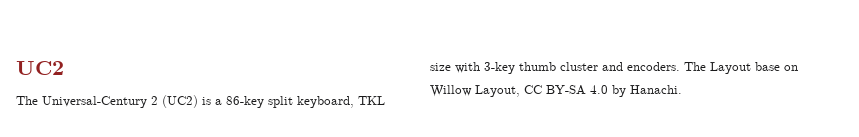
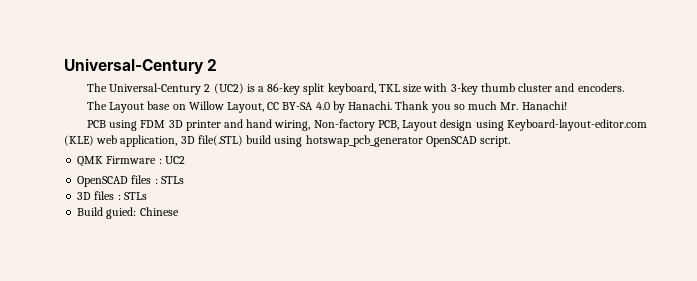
[16,61,64,75] UC2 -> [64,58,218,74] Universal-Century 2
(680, 66) none -> (624, 87) //
(682, 89) none -> [395,101,567,113] [86,119,647,131] [64,135,511,147] [77,156,185,167] [77,175,184,187] [77,191,147,200] [77,207,179,219] Thank you so much Mr. Hanachi! // PCB using FDM 3D printer and hand wiring, Non-factory PCB, Layout design using Keyboard-layout-editor.com (KLE) web application, 3D file(.STL) build using hotswap_pcb_generator OpenSCAD script. // QMK Firmware : UC2 // OpenSCAD files : STLs // 3D files : STLs // Build guied: Chinese

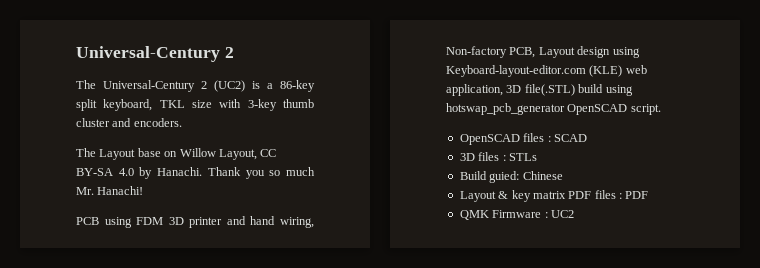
[77,156,185,167] // QMK Firmware : UC2 -> (661, 109) none
[160,176,184,184] STLs -> [553,134,587,142] SCAD
(179, 211) none -> [459,190,649,202] [459,210,574,220] // Layout & key matrix PDF files : PDF // QMK Firmware : UC2

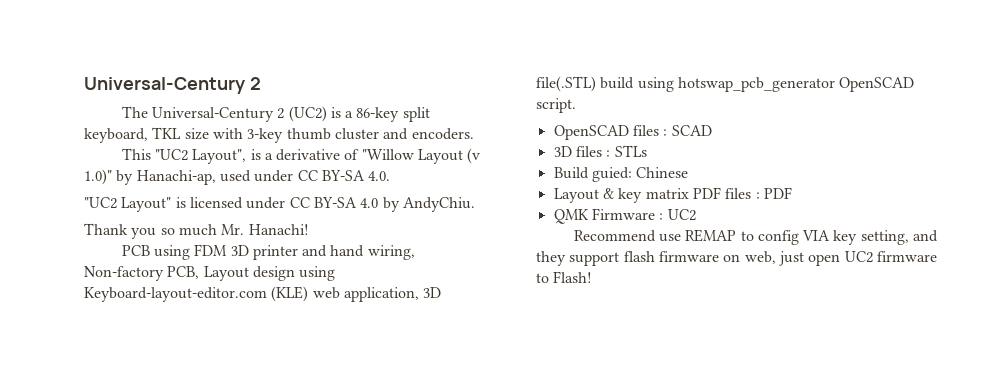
[76,148,257,160] The Layout base on Willow Layout, -> [121,148,481,164] [84,169,391,185] [84,197,286,212] This "UC2 Layout", is a derivative of "Willow Layout (v 1.0)" by Hanachi-ap, used under CC BY-SA 4.0. // "UC2 Layout" is licensed under
[157,167,203,176] Hanachi. -> [402,197,475,212] AndyChiu. //
(574, 214) none -> [573,229,939,245] [536,251,937,266] [536,271,593,283] // Recommend use REMAP to config VIA key setting, and they support flash firmware on web, just open UC2 firmware to Flash!

